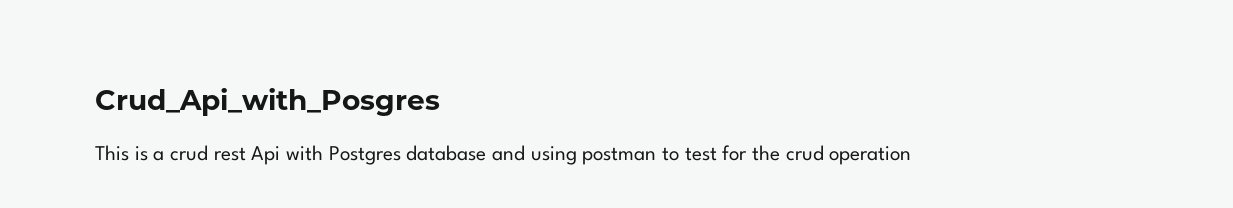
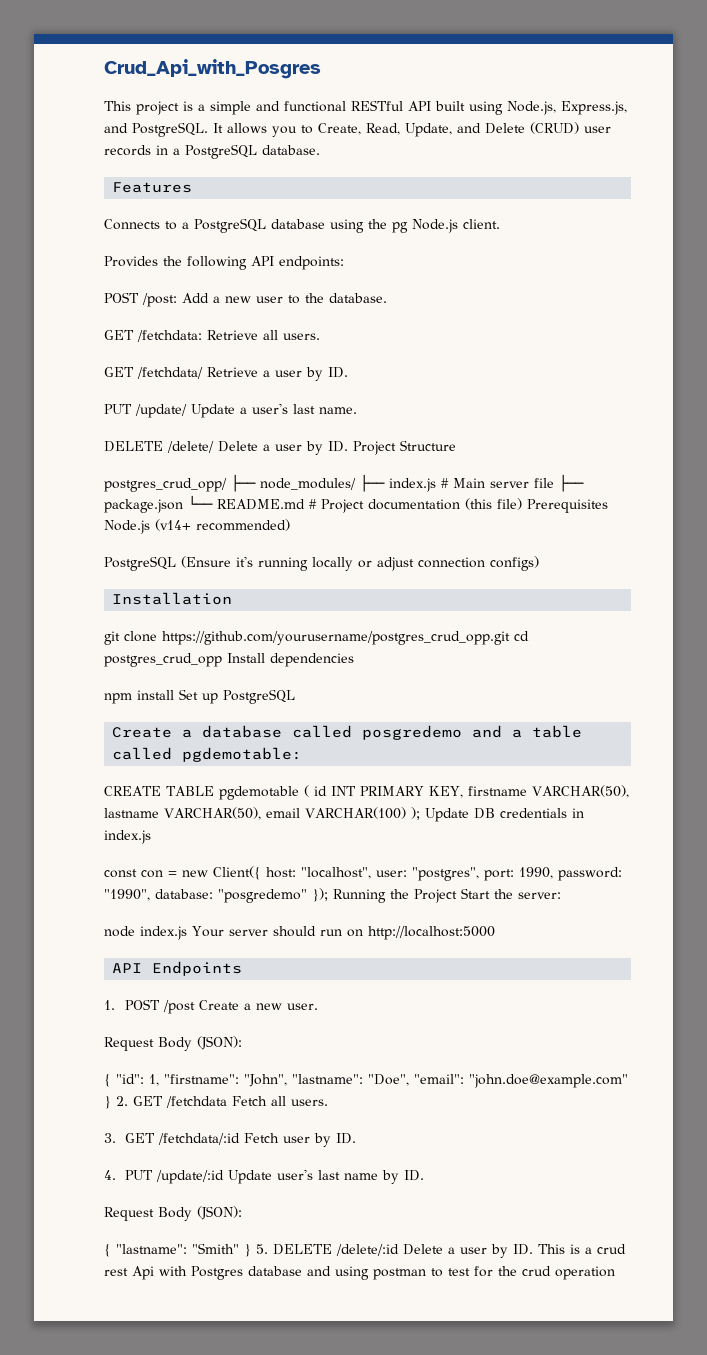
(129, 153) none -> [136,100,627,115] [104,122,611,137] [104,144,320,159] [112,182,193,193] [104,218,500,233] [104,256,344,270] [104,292,387,307] [104,330,320,342] [104,367,348,381] [104,403,357,418] [104,440,456,455] [104,474,584,492] [104,495,608,513] [104,519,290,534] [104,556,539,571] [112,592,233,605] [104,631,529,645] [104,653,354,667] [104,689,295,704] [112,725,583,740] [112,747,303,762] [104,785,629,800] [104,807,584,822] [104,830,151,844] [104,866,622,881] [104,888,561,903] [104,926,495,940] [112,961,243,976] [104,999,319,1014] [104,1036,242,1051] [104,1074,628,1088] [104,1096,328,1109] [104,1133,357,1147] [104,1169,425,1184] [104,1206,242,1221] [104,1243,565,1258] project is a simple and functional RESTful API built using Node.js, Express.js, and PostgreSQL. It allows you to Create, Read, Update, and Delete (CRUD) user records in a PostgreSQL database. // Features // Connects to a PostgreSQL database using the pg Node.js client. // Provides the following API endpoints: // POST /post: Add a new user to the database. // GET /fetchdata: Retrieve all users. // GET /fetchdata/ Retrieve a user by ID. // PUT /update/ Update a user's last name. // DELETE /delete/ Delete a user by ID. Project Structure // postgres_crud_opp/ ├── node_modules/ ├── index.js # Main server file ├── package.json └── README.md # Project documentation (this file) Prerequisites Node.js (v14+ recommended) // PostgreSQL (Ensure it's running locally or adjust connection configs) // Installation // git clone https://github.com/yourusername/postgres_crud_opp.git cd postgres_crud_opp Install dependencies // npm install Set up PostgreSQL // Create a database called posgredemo and a table called pgdemotable: // CREATE TABLE pgdemotable ( id INT PRIMARY KEY, firstname VARCHAR(50), lastname VARCHAR(50), email VARCHAR(100) ); Update DB credentials in index.js // const con = new Client({ host: "localhost", user: "postgres", port: 1990, password: "1990", database: "posgredemo" }); Running the Project Start the server: // node index.js Your server should run on http://localhost:5000 // API Endpoints // 1. POST /post Create a new user. // Request Body (JSON): // { "id": 1, "firstname": "John", "lastname": "Doe", "email": "john.doe@example.com" } 2. GET /fetchdata Fetch all users. // 3. GET /fetchdata/:id Fetch user by ID. // 4. PUT /update/:id Update user's last name by ID. // Request Body (JSON): // { "lastname": "Smith" } 5. DELETE /delete/:id Delete a user by ID. This

